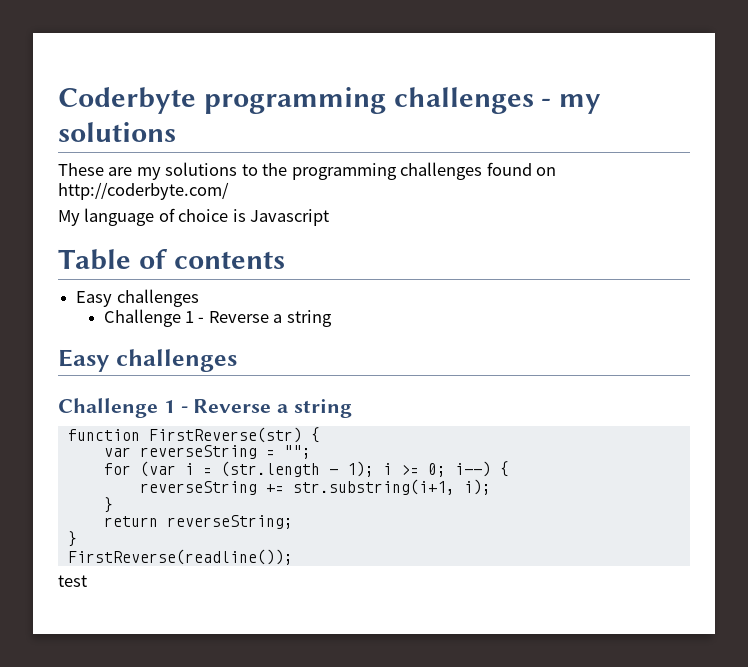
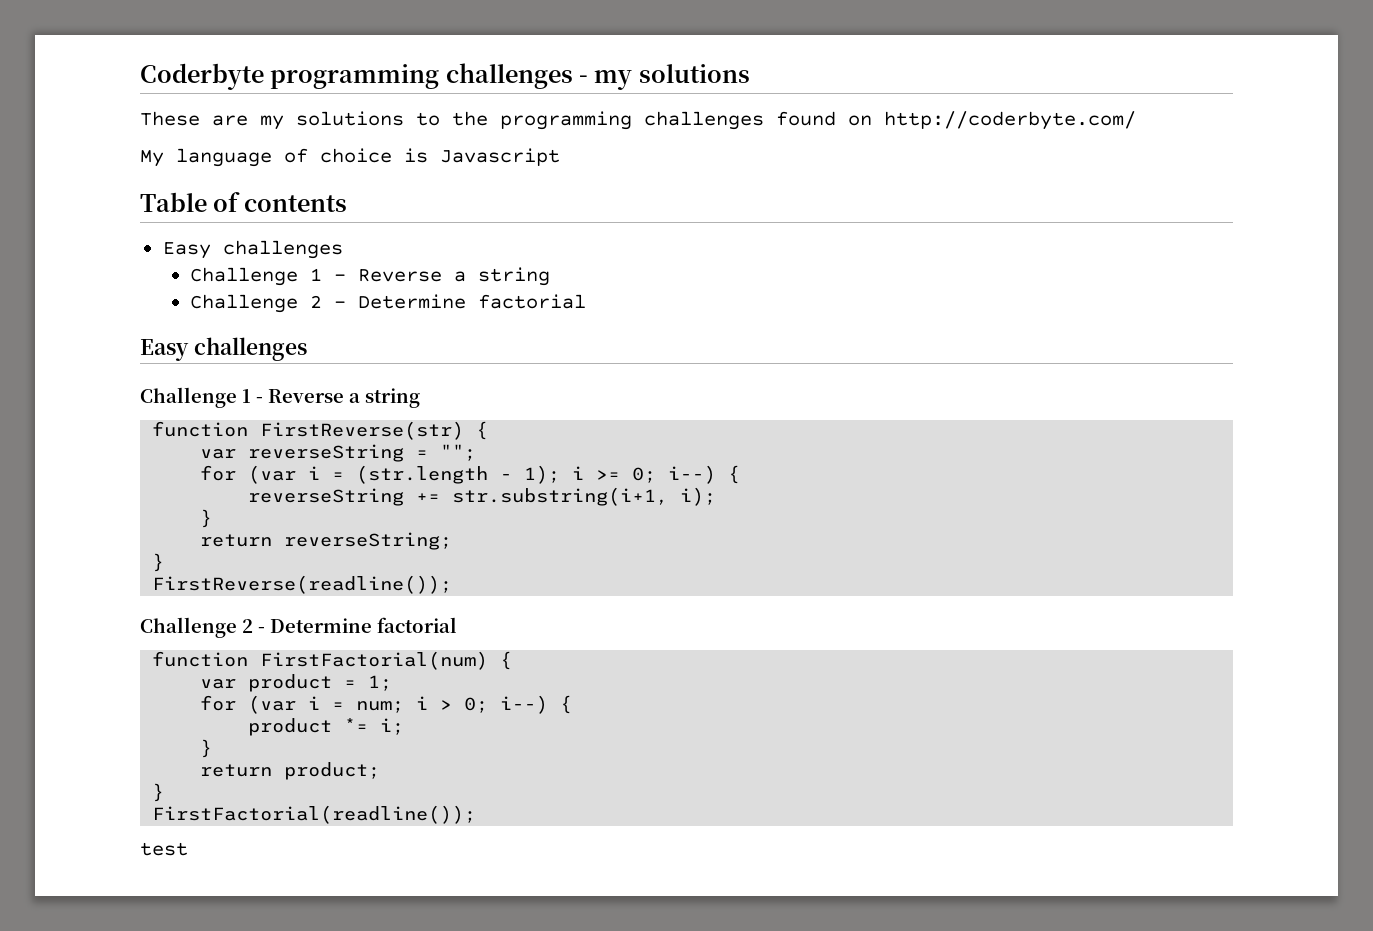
(332, 318) none -> [190,294,587,313] // Challenge 2 - Determine factorial
(293, 557) none -> [140,617,457,638] [152,651,513,670] [200,674,393,692] [200,695,573,714] [248,718,405,736] [200,739,213,758] [200,762,381,780] [152,783,165,802] [152,805,477,824] // Challenge 2 - Determine factorial // function FirstFactorial(num) { // var product = 1; // for (var i = num; i > 0; i--) { // product *= i; // } // return product; // } // FirstFactorial(readline());

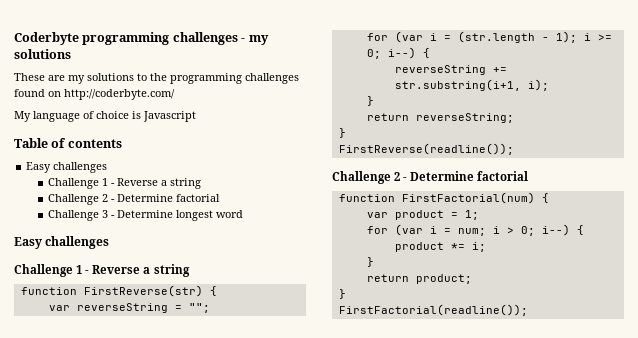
(587, 301) none -> [47,210,243,221] // Challenge 3 - Determine longest word
[140,842,188,856] // test -> (528, 310) none

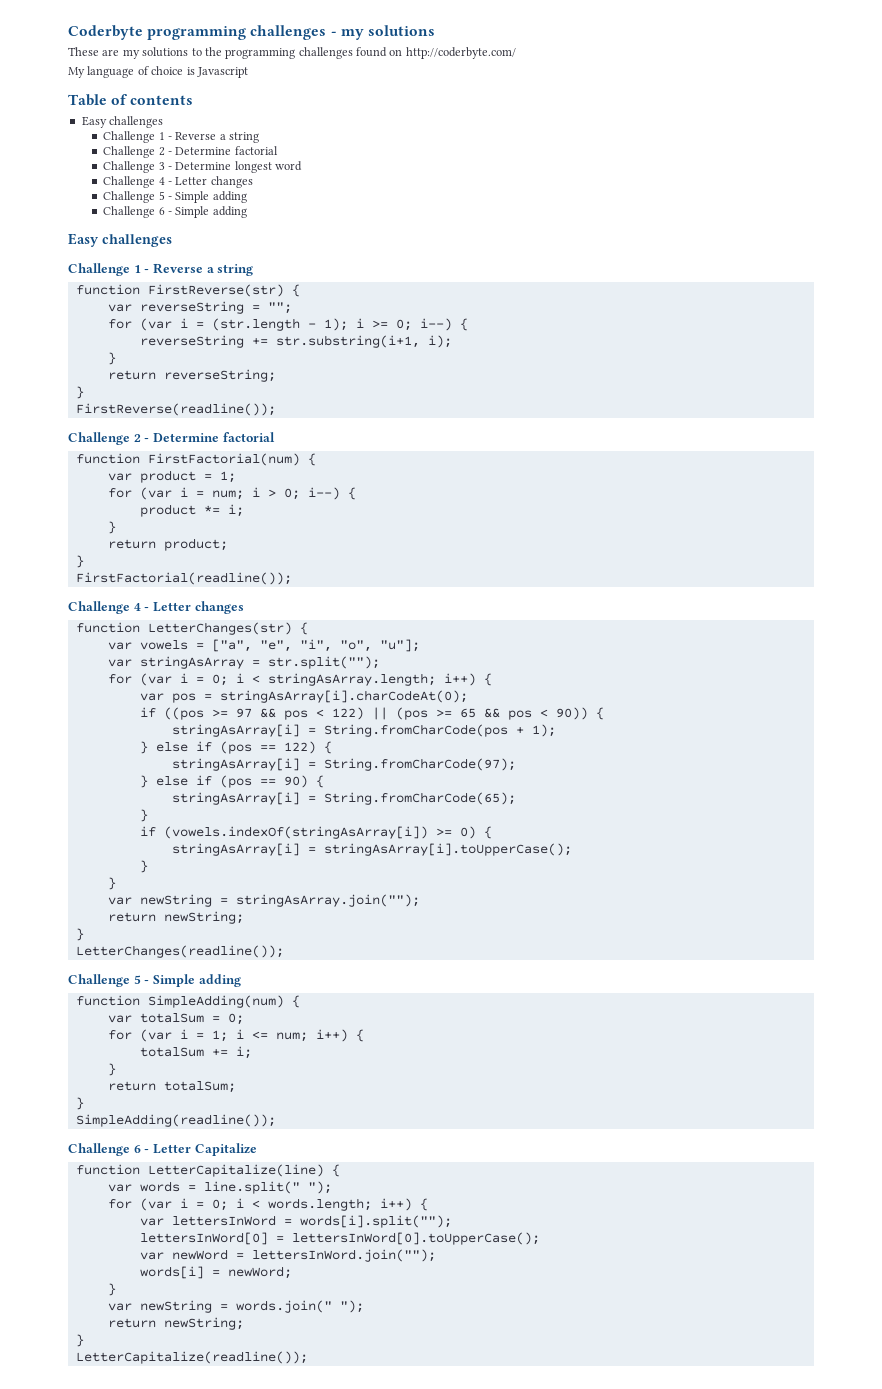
(243, 214) none -> [103,176,253,188] [103,191,247,203] [103,206,247,218] // Challenge 4 - Letter changes // Challenge 5 - Simple adding // Challenge 6 - Simple adding
(528, 310) none -> [68,601,244,614] [75,622,308,635] [107,639,420,652] [107,656,380,669] [107,673,492,686] [139,690,468,703] [139,707,604,720] [171,724,556,737] [139,741,332,754] [171,758,516,771] [139,775,324,788] [171,792,516,805] [139,809,148,822] [139,826,492,839] [171,843,572,856] [139,860,148,873] [107,877,116,890] [107,894,420,907] [107,911,244,924] [75,928,84,941] [75,945,284,958] [68,974,241,987] [75,995,300,1008] [107,1013,244,1025] [107,1029,364,1042] [139,1046,252,1059] [107,1063,116,1076] [107,1081,236,1093] [75,1097,84,1110] [75,1114,276,1127] [68,1143,257,1156] [75,1164,340,1177] [107,1181,332,1194] [107,1198,428,1211] [139,1215,452,1228] [139,1232,540,1245] [139,1249,436,1262] [139,1266,292,1279] [107,1283,116,1296] [107,1300,364,1313] [107,1317,244,1330] [75,1334,84,1347] [75,1351,308,1364] // Challenge 4 - Letter changes // function LetterChanges(str) { // var vowels = ["a", "e", "i", "o", "u"]; // var stringAsArray = str.split(""); // for (var i = 0; i < stringAsArray.length; i++) { // var pos = stringAsArray[i].charCodeAt(0); // if ((pos >= 97 && pos < 122) || (pos >= 65 && pos < 90)) { // stringAsArray[i] = String.fromCharCode(pos + 1); // } else if (pos == 122) { // stringAsArray[i] = String.fromCharCode(97); // } else if (pos == 90) { // stringAsArray[i] = String.fromCharCode(65); // } // if (vowels.indexOf(stringAsArray[i]) >= 0) { // stringAsArray[i] = stringAsArray[i].toUpperCase(); // } // } // var newString = stringAsArray.join(""); // return newString; // } // LetterChanges(readline()); // Challenge 5 - Simple adding // function SimpleAdding(num) { // var totalSum = 0; // for (var i = 1; i <= num; i++) { // totalSum += i; // } // return totalSum; // } // SimpleAdding(readline()); // Challenge 6 - Letter Capitalize // function LetterCapitalize(line) { // var words = line.split(" "); // for (var i = 0; i < words.length; i++) { // var lettersInWord = words[i].split(""); // lettersInWord[0] = lettersInWord[0].toUpperCase(); // var newWord = lettersInWord.join(""); // words[i] = newWord; // } // var newString = words.join(" "); // return newString; // } // LetterCapitalize(readline());

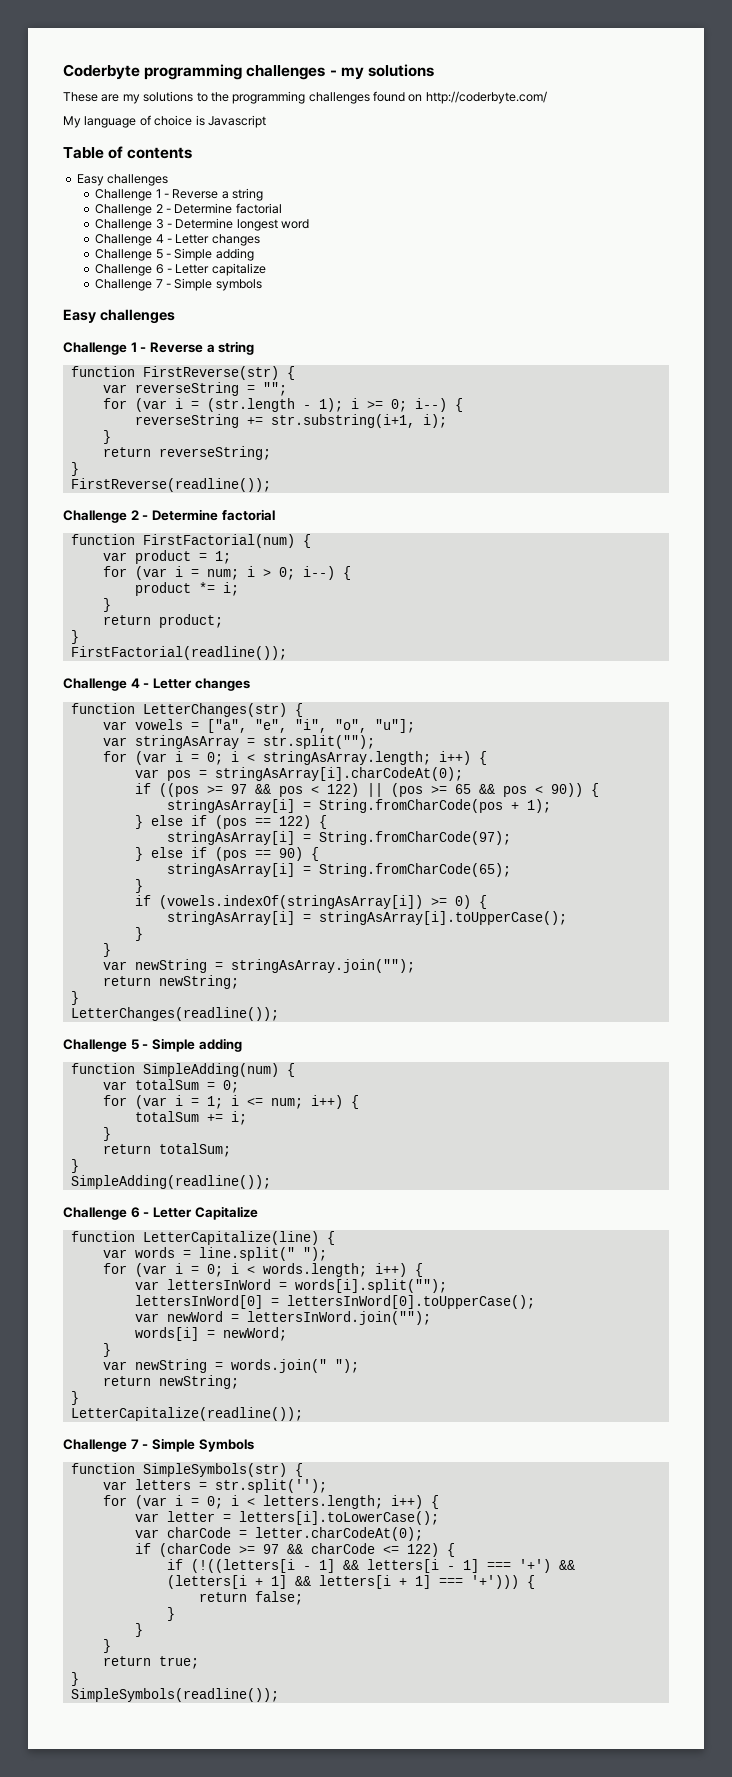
[175,206,247,218] Simple adding -> [175,263,266,276] [95,278,262,291] Letter capitalize // Challenge 7 - Simple symbols
(308, 1357) none -> [63,1438,254,1452] [70,1463,303,1477] [102,1479,327,1493] [102,1495,439,1509] [134,1511,439,1525] [134,1527,423,1541] [134,1543,455,1557] [166,1559,575,1573] [166,1575,535,1589] [198,1591,303,1605] [166,1607,175,1621] [134,1623,143,1637] [102,1639,111,1653] [102,1656,199,1669] [70,1672,79,1686] [70,1688,279,1702] // Challenge 7 - Simple Symbols // function SimpleSymbols(str) { // var letters = str.split(''); // for (var i = 0; i < letters.length; i++) { // var letter = letters[i].toLowerCase(); // var charCode = letter.charCodeAt(0); // if (charCode >= 97 && charCode <= 122) { // if (!((letters[i - 1] && letters[i - 1] === '+') && (letters[i + 1] && letters[i + 1] === '+'))) { // return false; // } // } // } // return true; // } // SimpleSymbols(readline());

